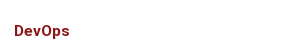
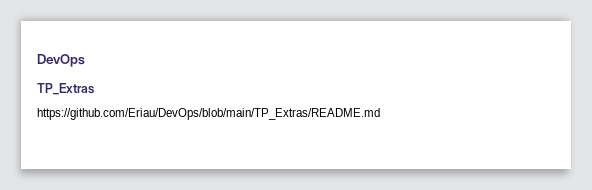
(70, 32) none -> [37,83,94,95] [37,108,380,120] // TP_Extras // https://github.com/Eriau/DevOps/blob/main/TP_Extras/README.md

